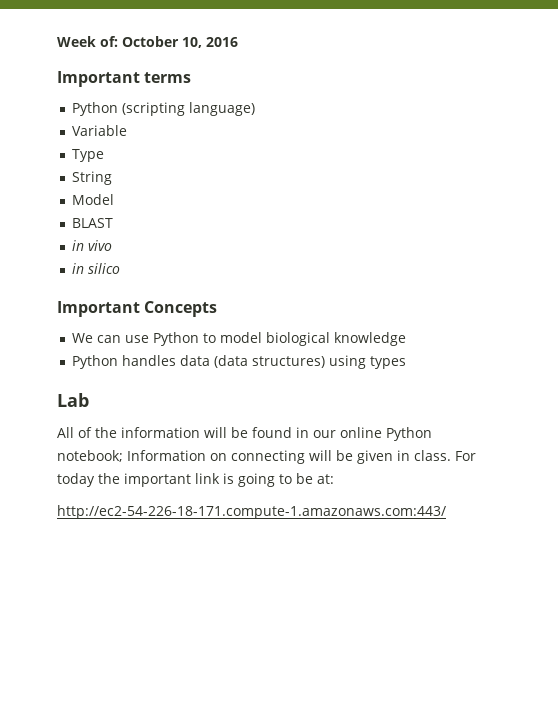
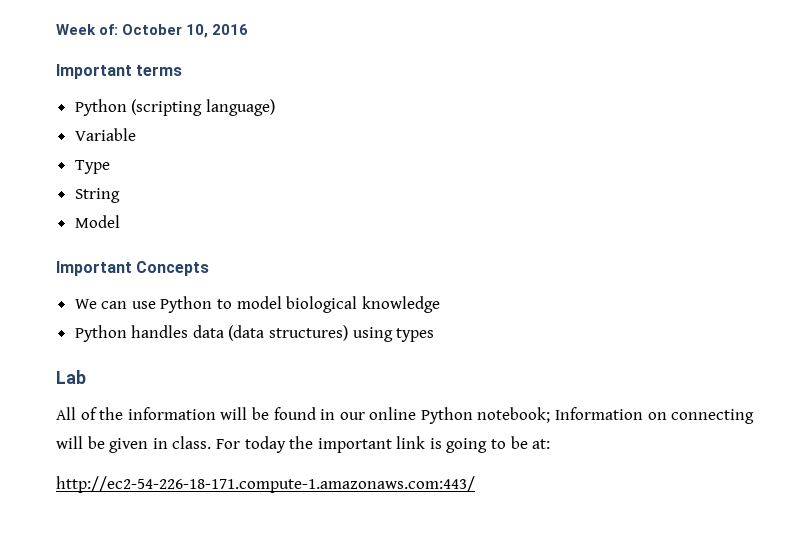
[71,218,113,228] [71,240,112,251] [71,263,120,274] // BLAST // in vivo // in silico -> (120, 221) none

